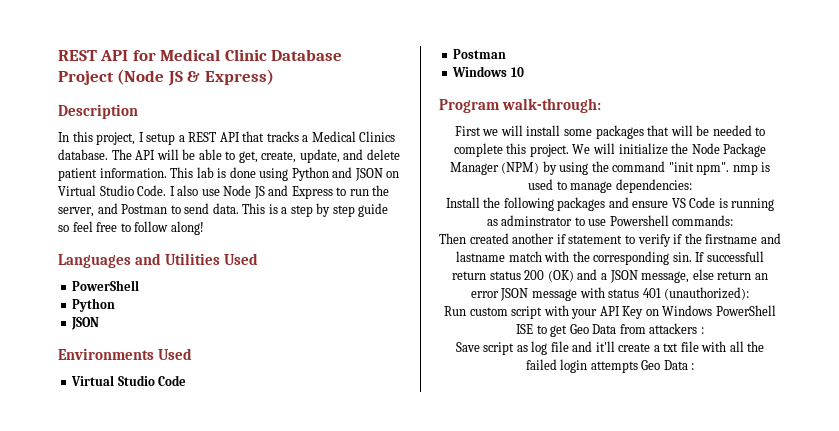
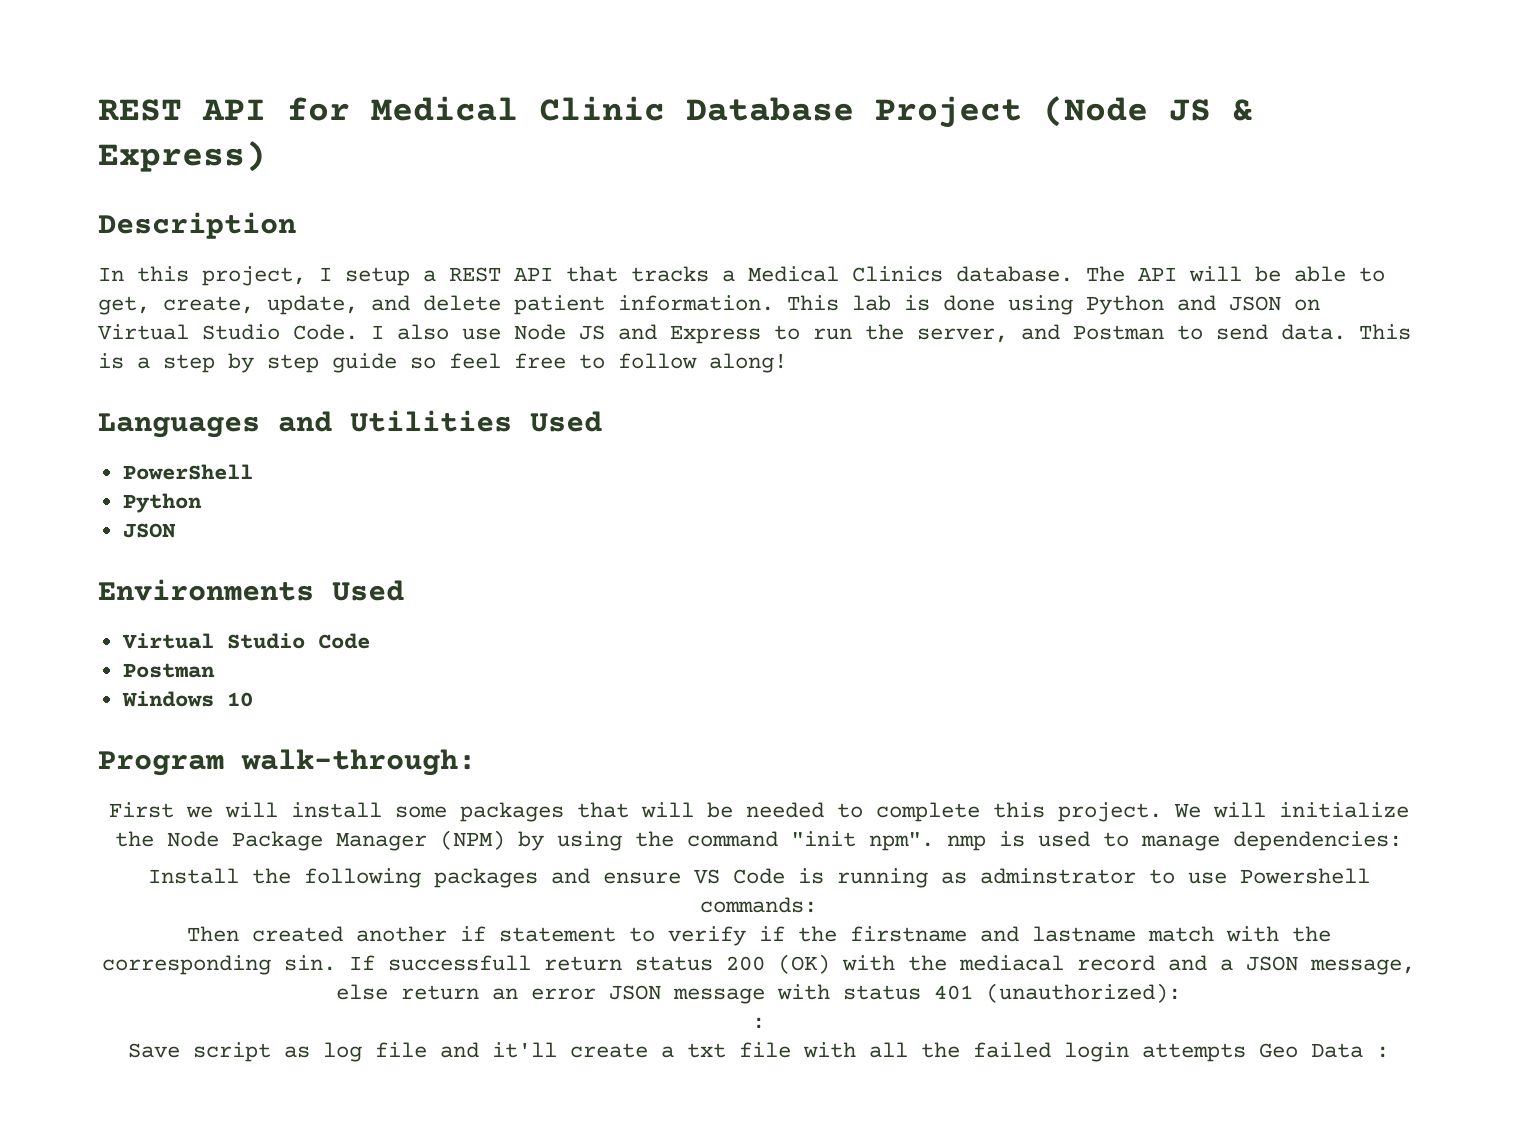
(574, 276) none -> [842,955,1155,971] with the mediacal record
[444,305,776,319] [516,323,698,337] Run custom script with your API Key on Windows PowerShell ISE to get Geo Data from attackers -> (1181, 993) none

